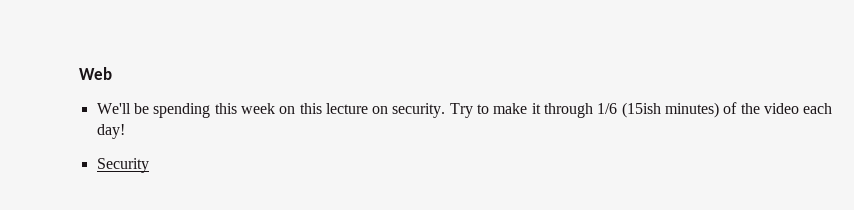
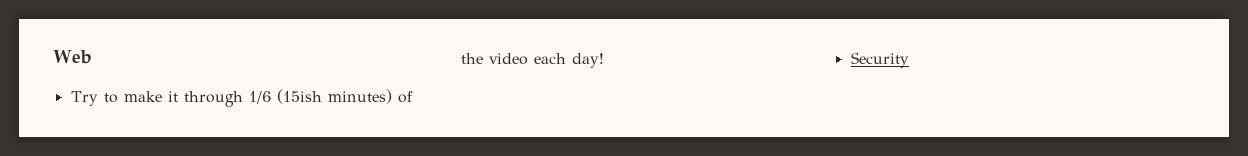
[96,103,446,118] We'll be spending this week on this lecture on security. -> (92, 57) none

